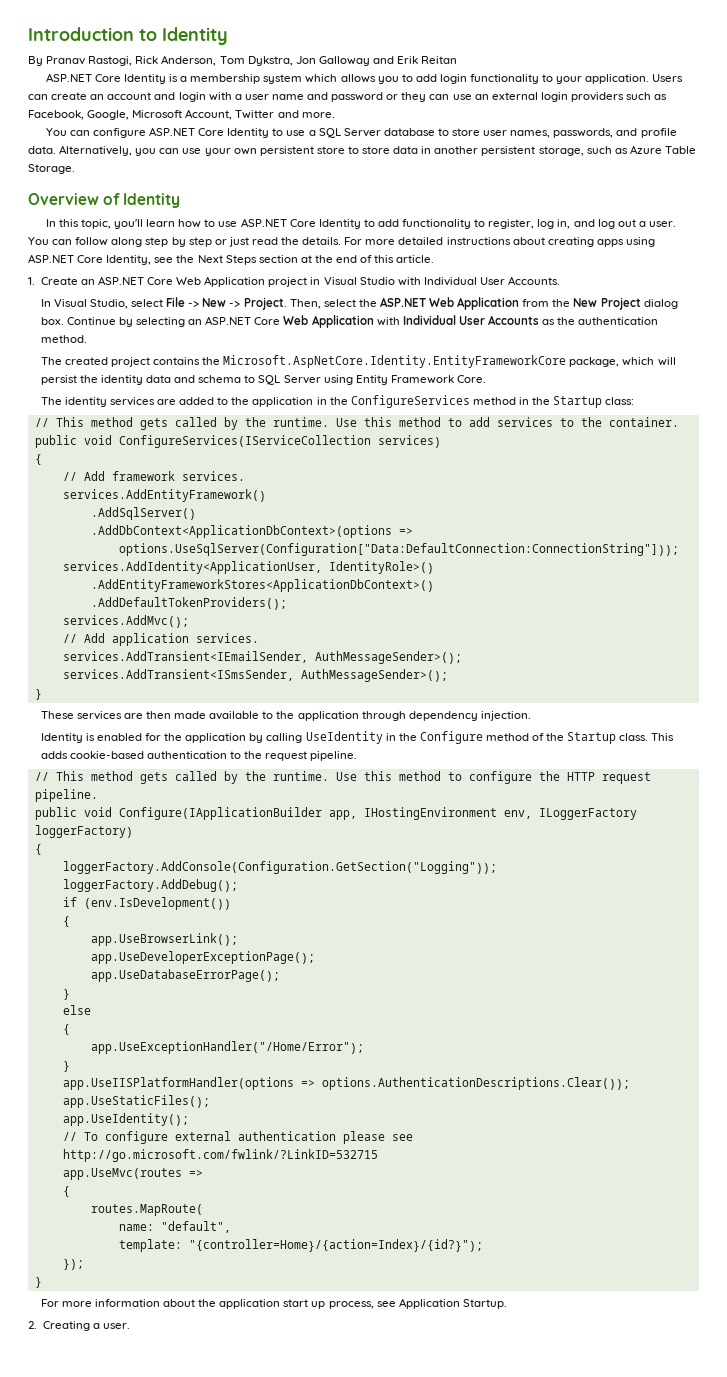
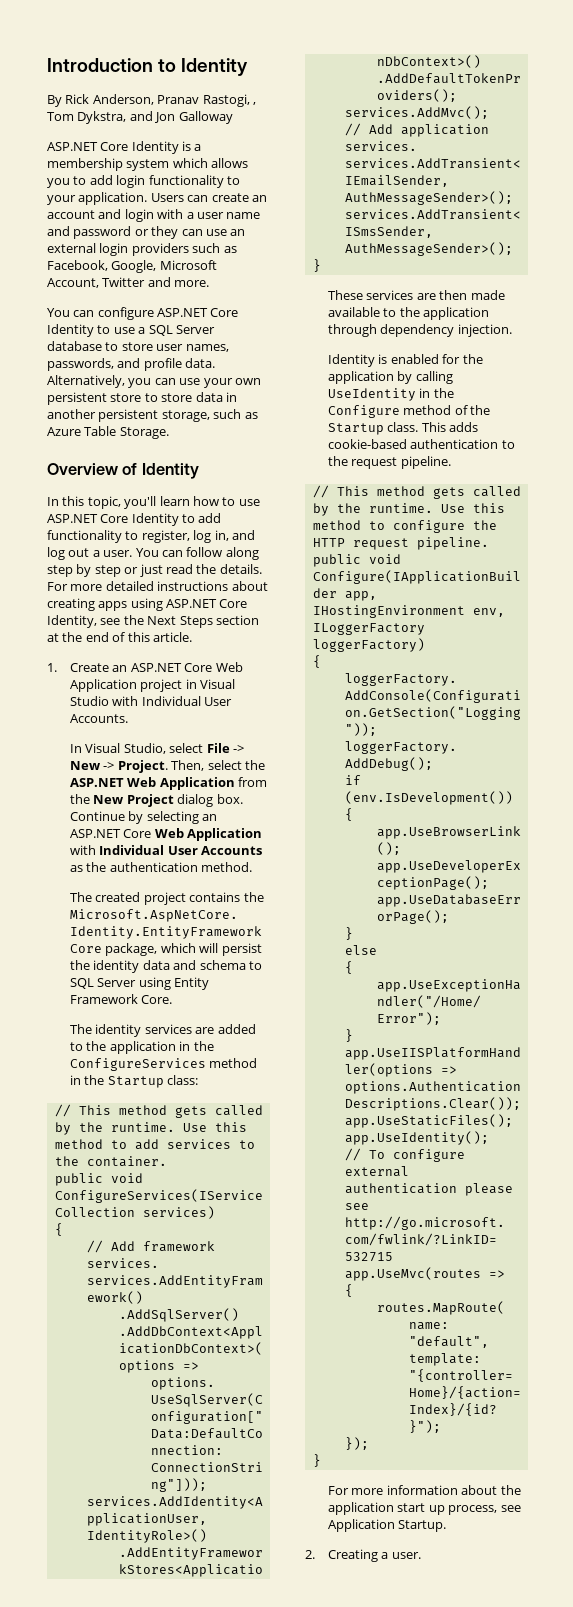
[46,55,217,66] Pranav Rastogi, Rick Anderson, -> [65,94,256,107] Rick Anderson, Pranav Rastogi, ,
(293, 61) none -> [129,111,153,121] and
[372,56,458,64] and Erik Reitan -> (233, 117) none

